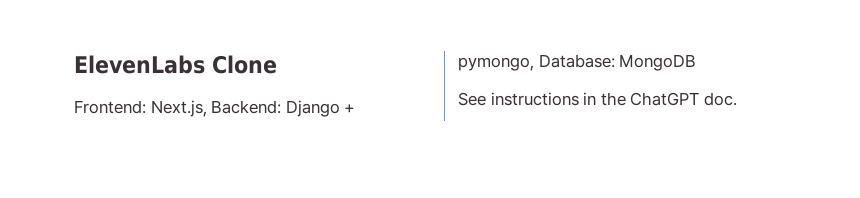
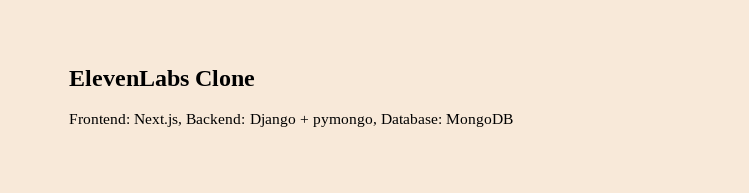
[458,92,737,106] // See instructions in the ChatGPT doc. -> (514, 120) none

